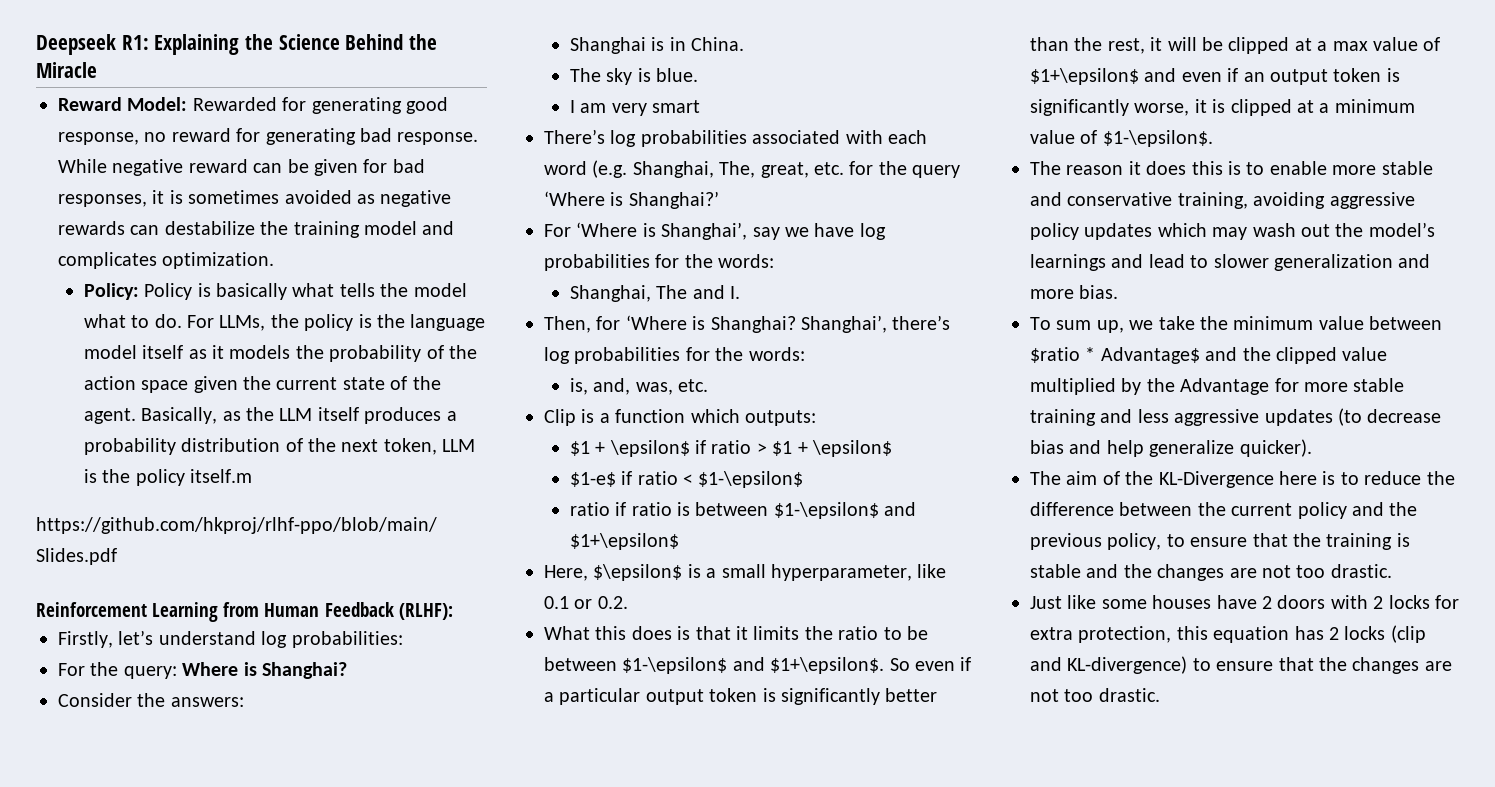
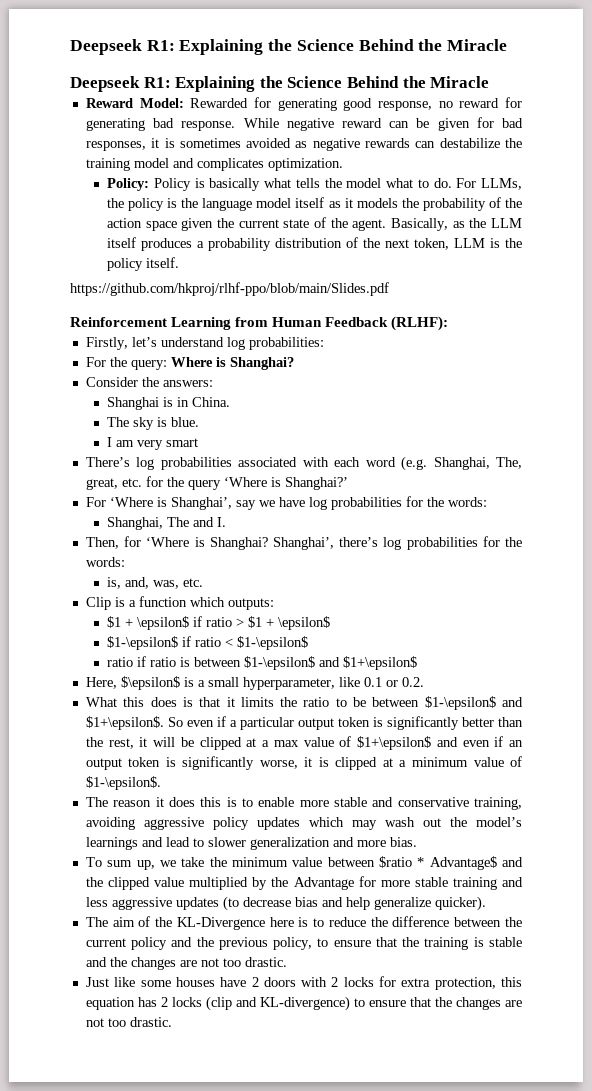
[36,34,438,55] [36,62,97,78] Deepseek R1: Explaining the Science Behind the Miracle -> [70,39,508,55] [70,76,490,92] Deepseek R1: Explaining the Science Behind the Miracle // Deepseek R1: Explaining the Science Behind the Miracle
[190,469,253,483] itself.m -> [146,257,180,268] itself.
[569,472,616,487] $1-e$ -> [107,636,179,650] $1-\epsilon$

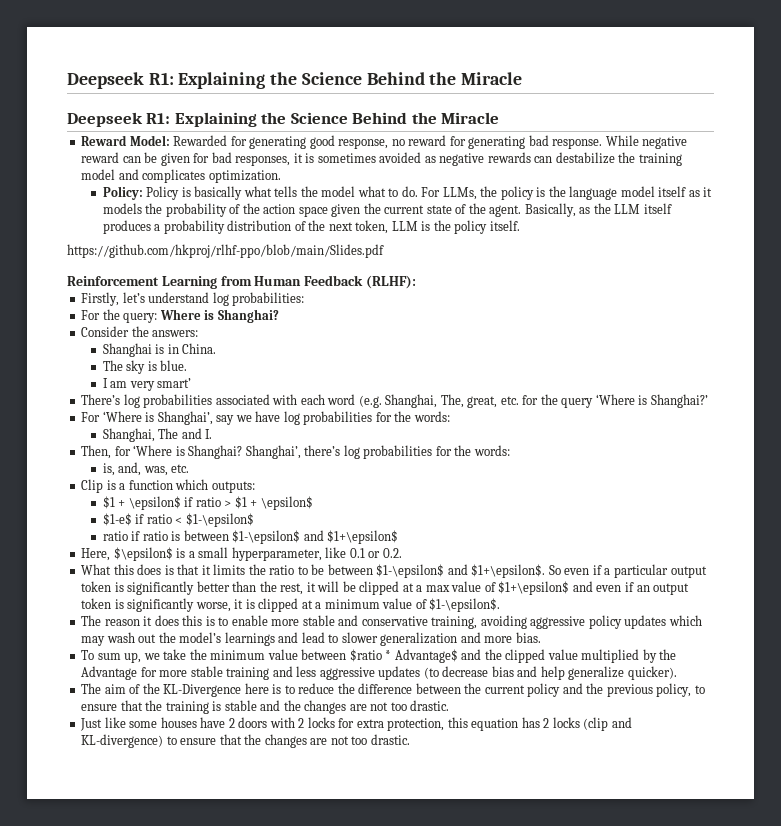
[166,438,199,447] smart -> [157,378,192,388] smart’
[107,636,179,650] $1-\epsilon$ -> [102,513,132,526] $1-e$

